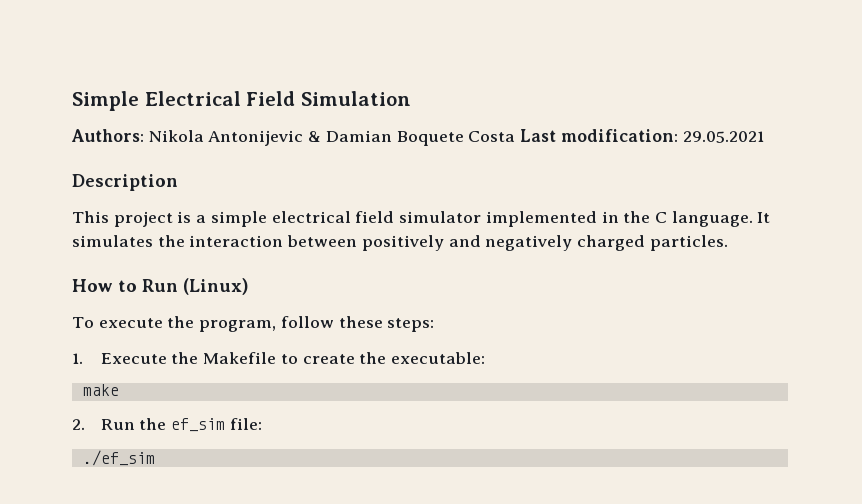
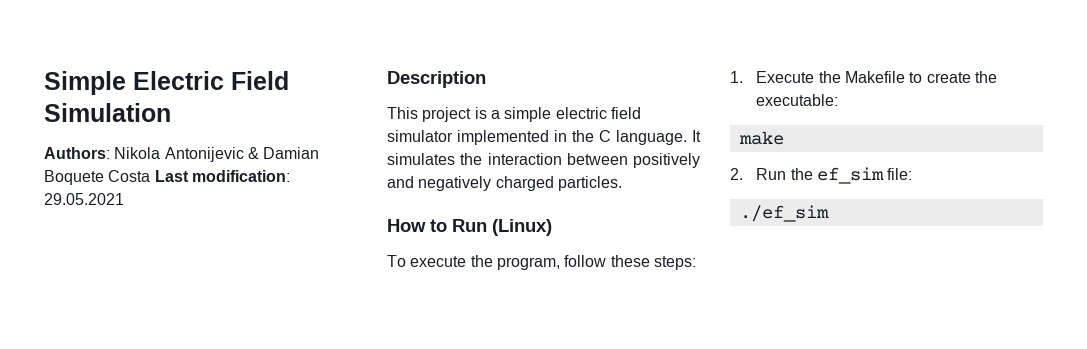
[144,91,241,106] Electrical -> [133,71,224,90] Electric
[271,211,351,223] electrical -> [555,107,607,119] electric

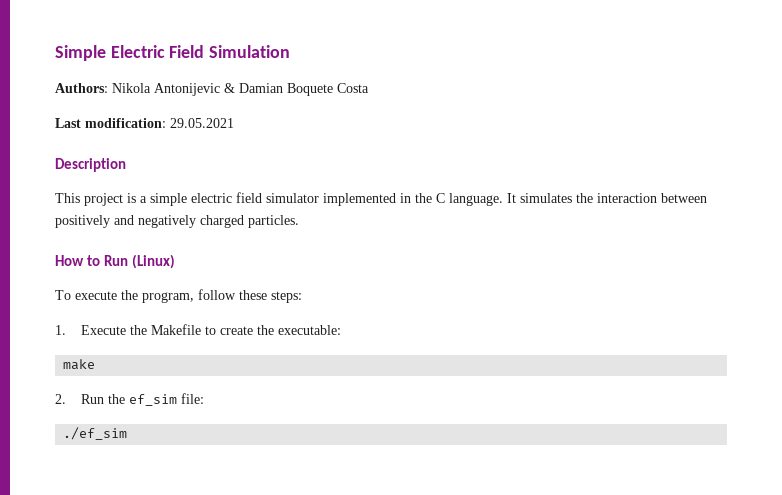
(151, 176) none -> (369, 88) //

